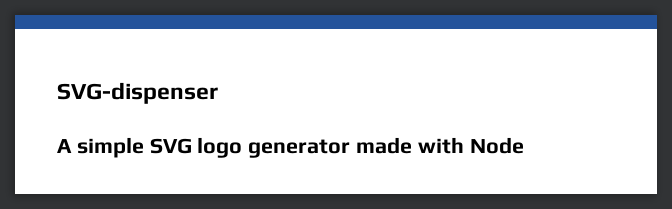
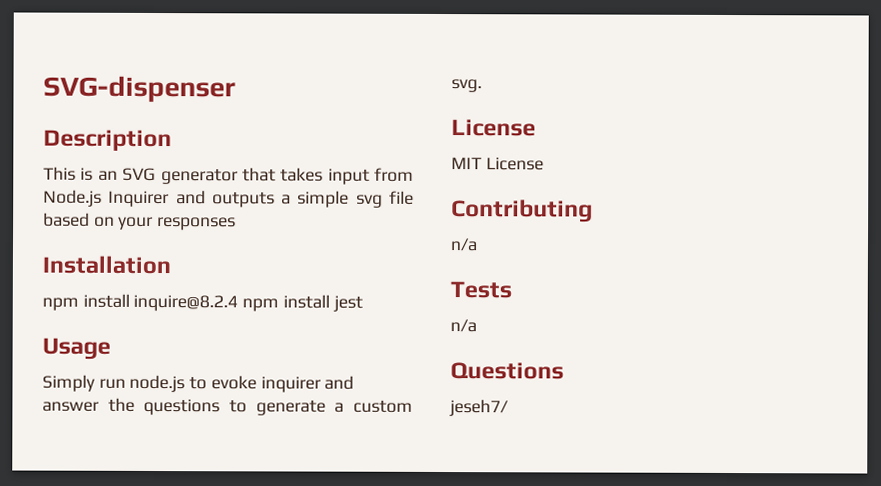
[57,137,524,158] A simple SVG logo generator made with Node -> [43,129,172,152] [43,166,414,185] [43,189,414,208] [43,212,237,231] [42,255,171,275] [42,293,363,312] [42,337,111,360] [42,374,355,393] [42,397,413,416] [451,79,482,93] [451,119,536,137] [451,157,544,171] [451,199,593,223] [450,238,478,252] [450,281,512,299] [450,319,477,333] [450,362,564,380] [449,399,509,417] Description // This is an SVG generator that takes input from Node.js Inquirer and outputs a simple svg file based on your responses // Installation // npm install inquire@8.2.4 npm install jest // Usage // Simply run node.js to evoke inquirer and answer the questions to generate a custom svg. // License // MIT License // Contributing // n/a // Tests // n/a // Questions // jeseh7/

